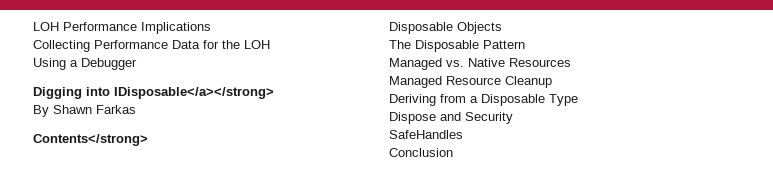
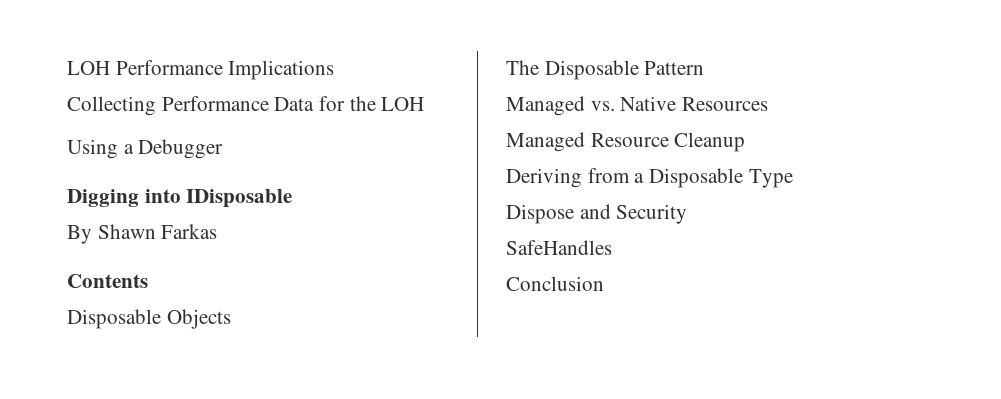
[114,87,274,99] IDisposable</a></strong> -> [186,189,293,208] IDisposable
[33,134,148,146] Contents</strong> -> [67,274,148,288] Contents

